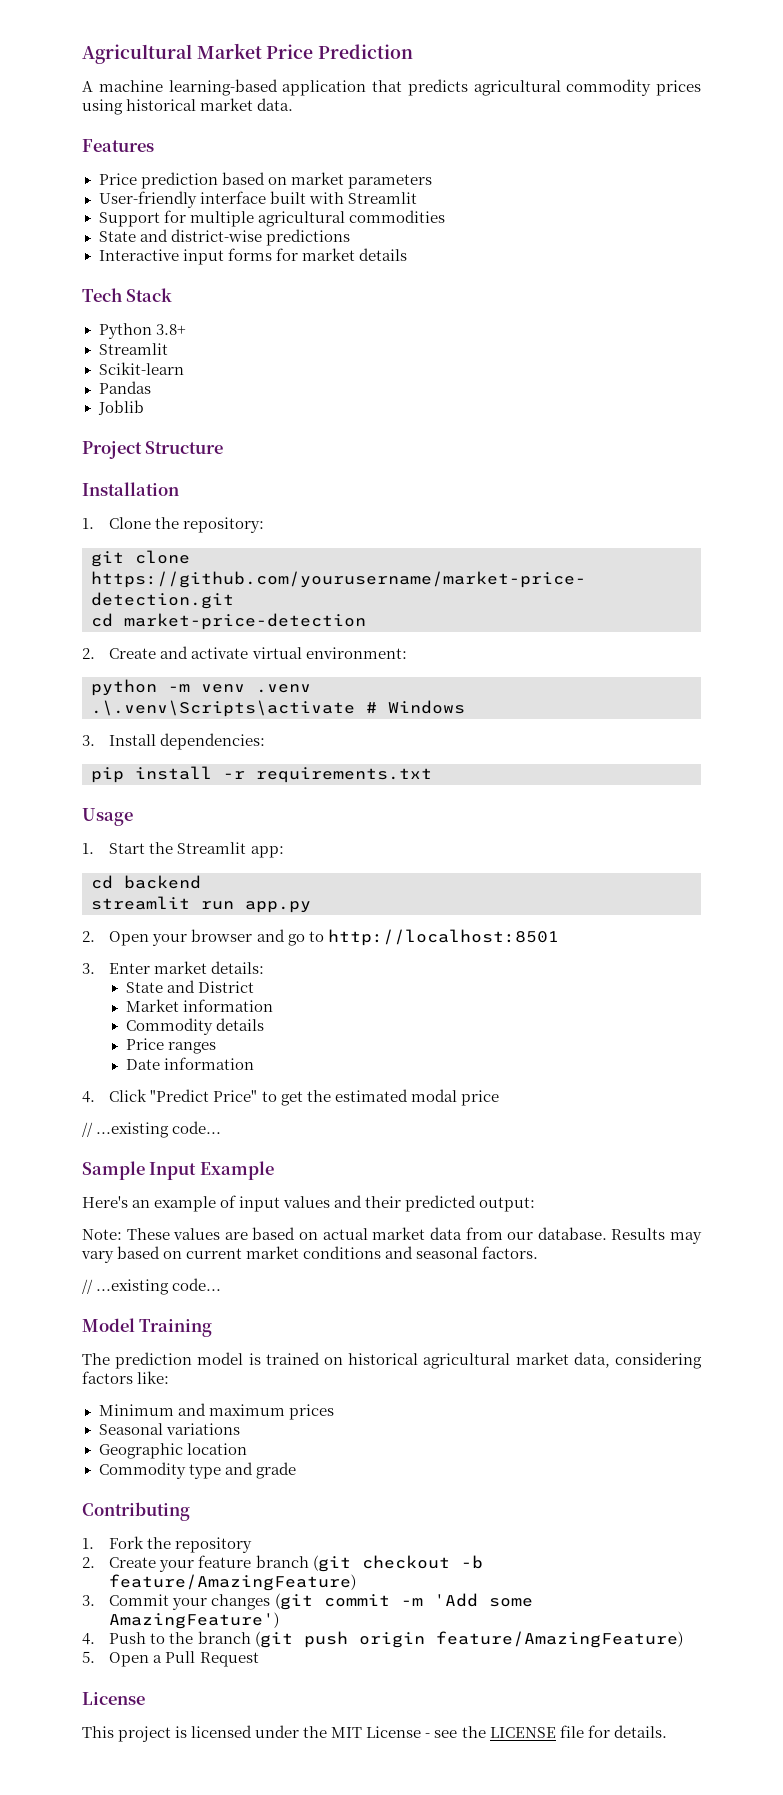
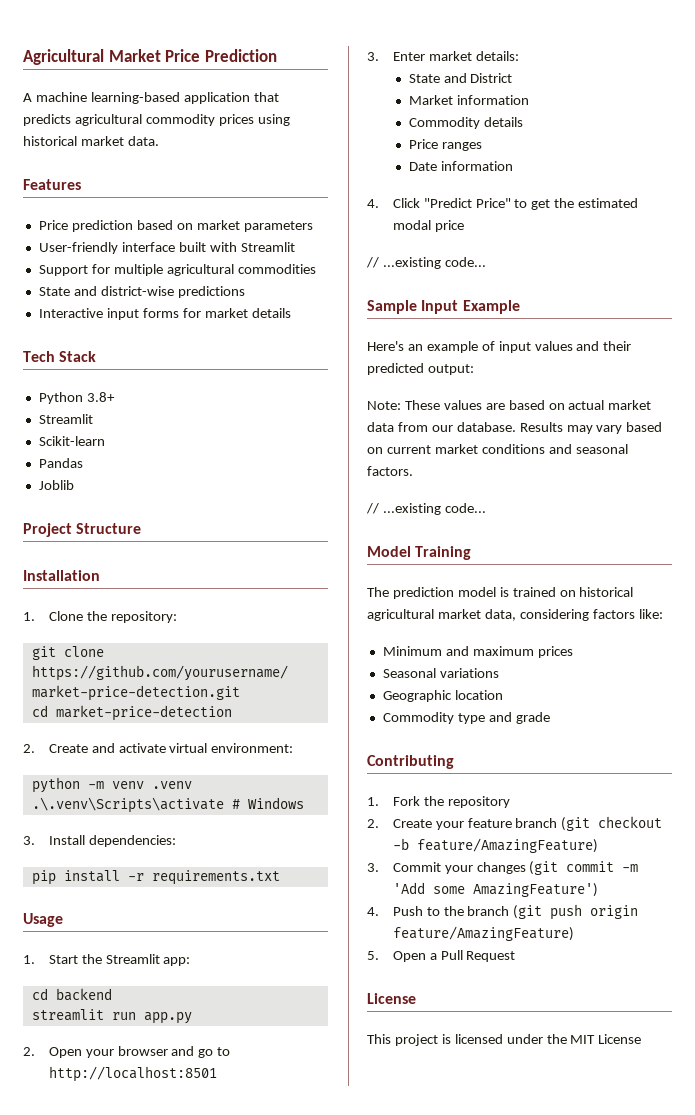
[425,1725,667,1738] - see the LICENSE file for details. -> (642, 1039) none

